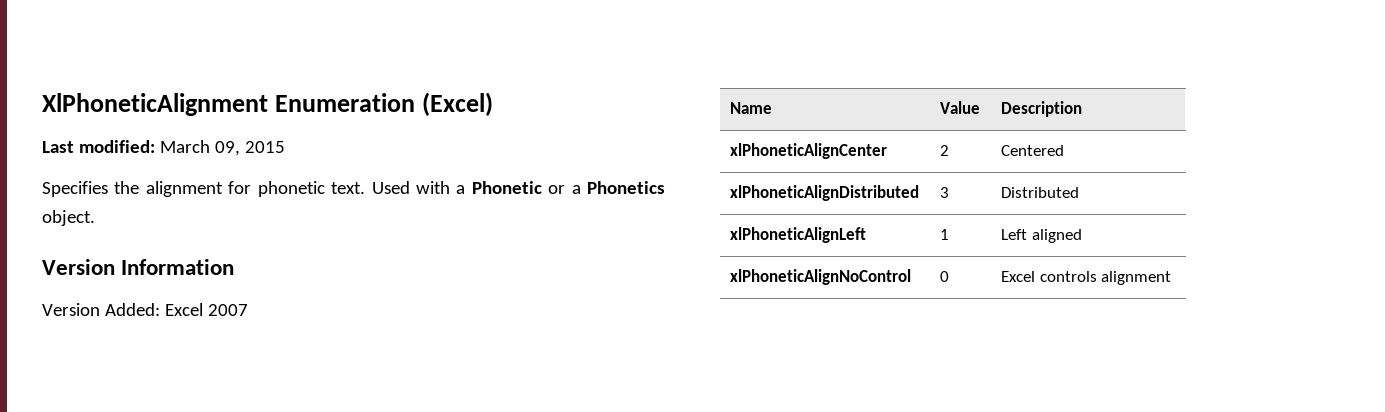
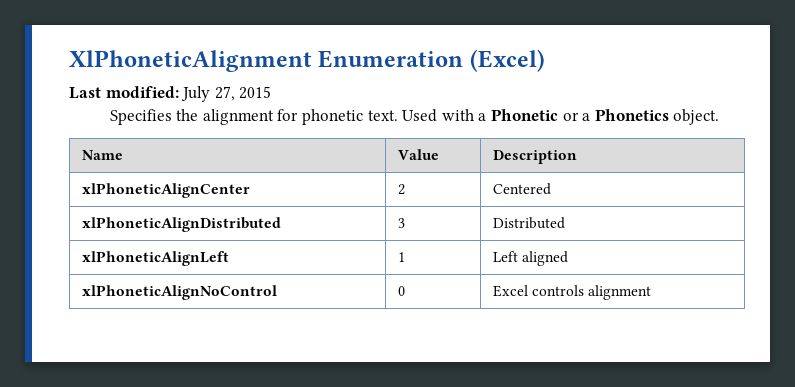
[159,140,240,156] March 09, -> [181,86,235,102] July 27,
[42,259,235,275] [42,303,248,316] // Version Information // Version Added: Excel 2007 -> (720, 117) none

